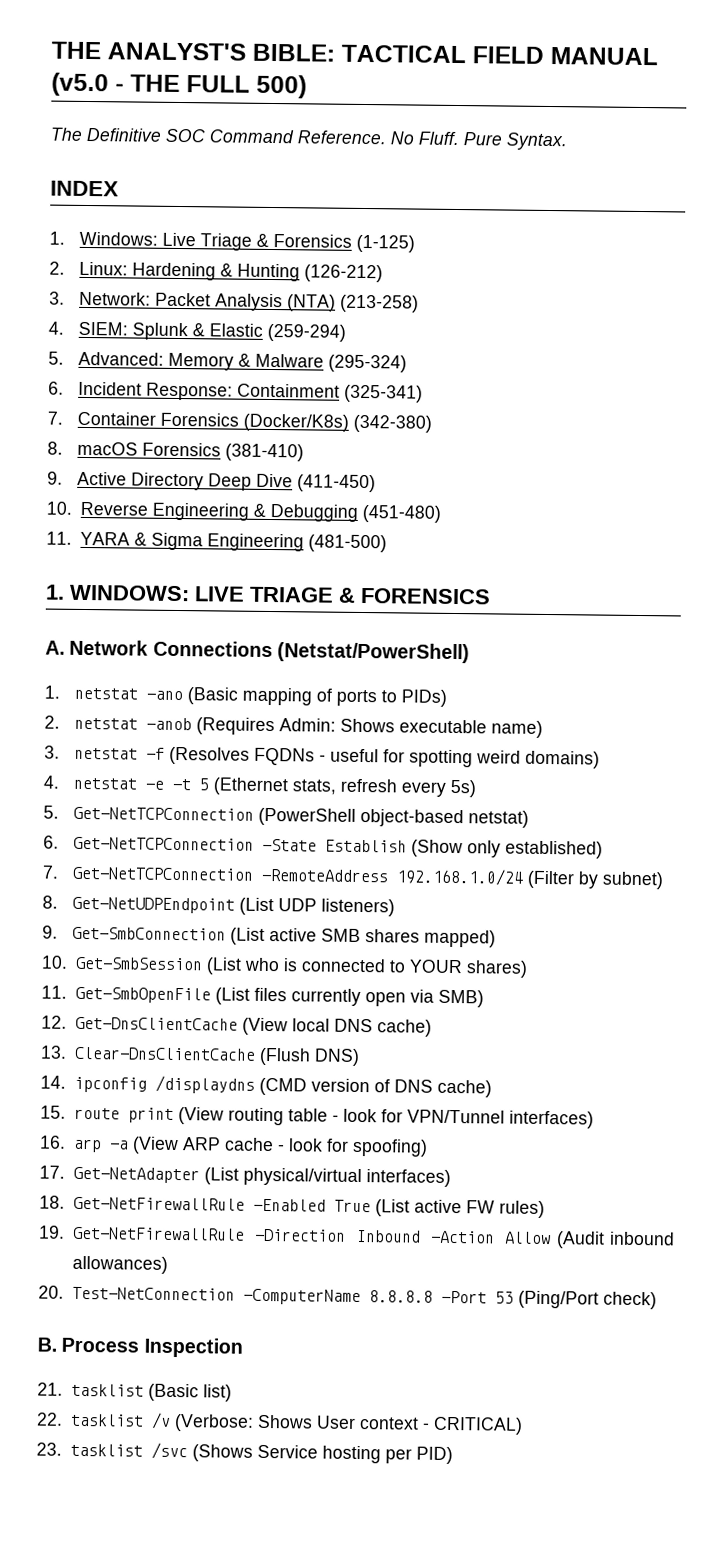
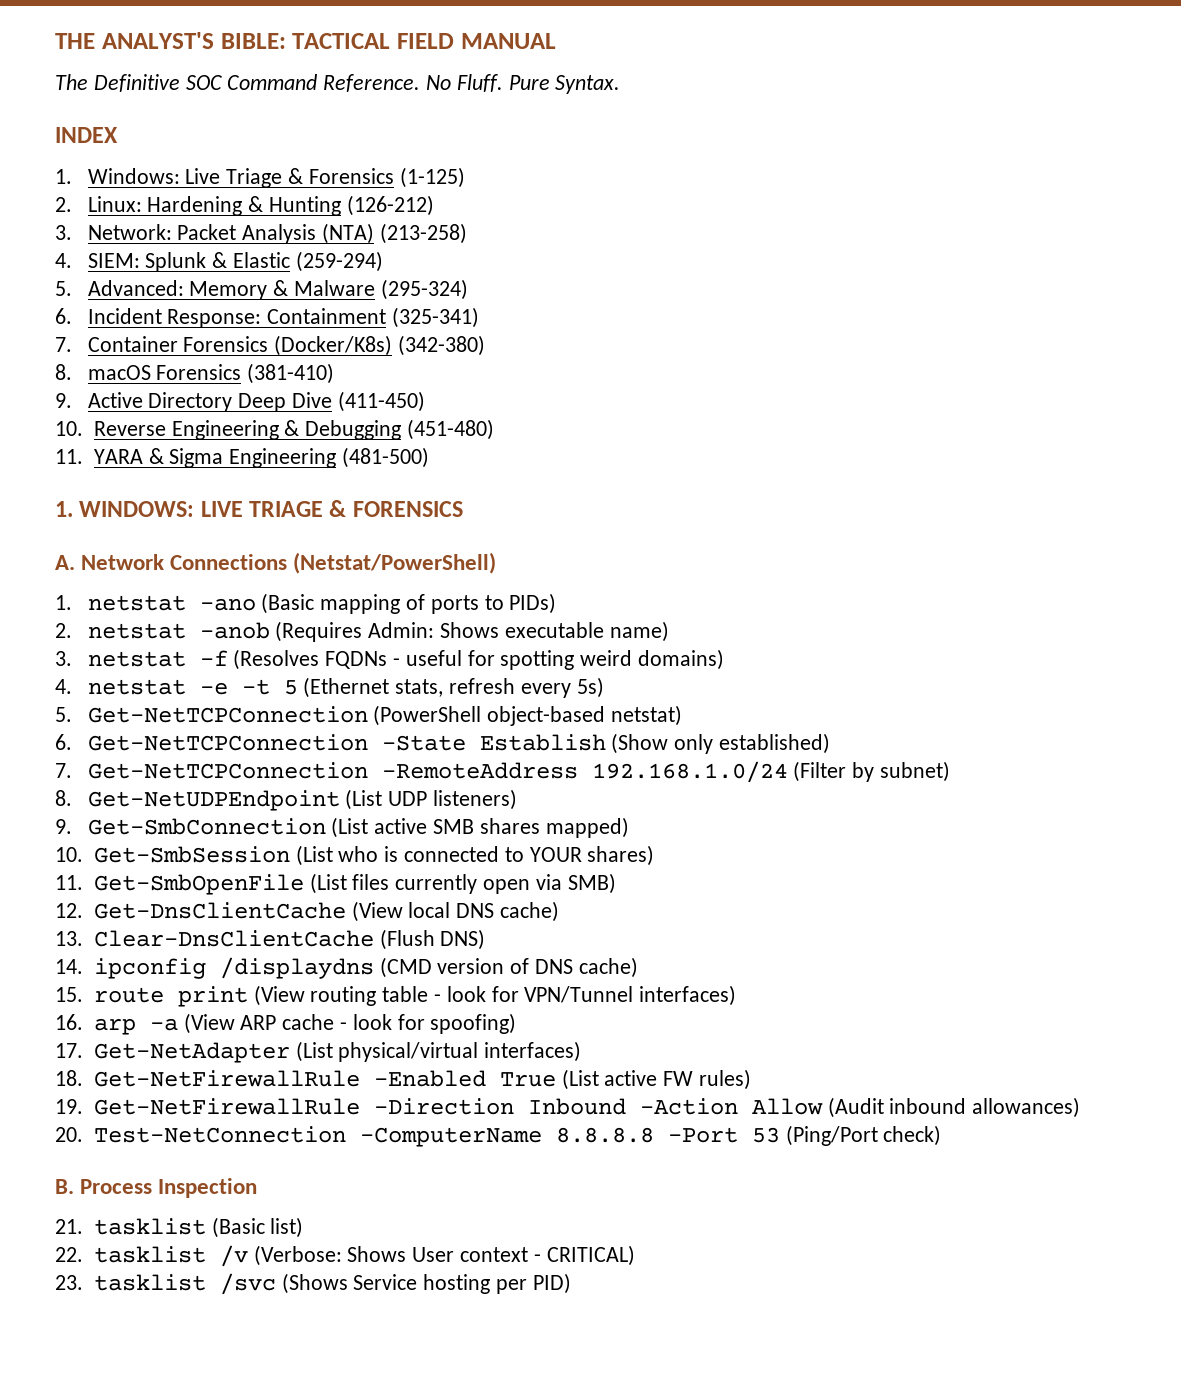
[51,72,307,99] (v5.0 - THE FULL 500) -> (556, 41) none

